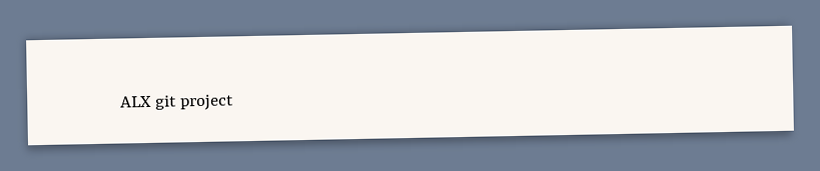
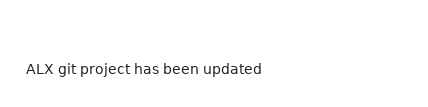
(234, 102) none -> [134,63,262,77] has been updated

